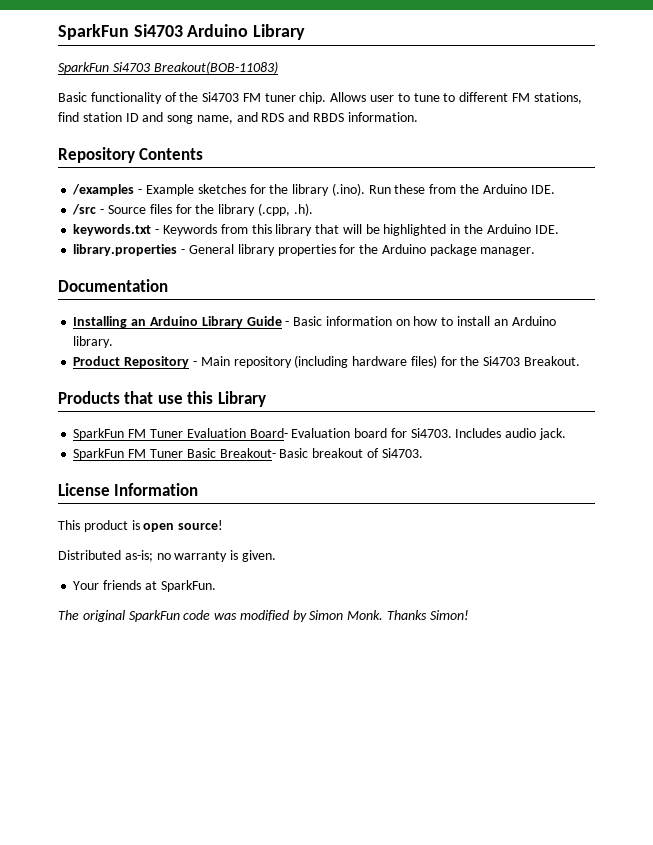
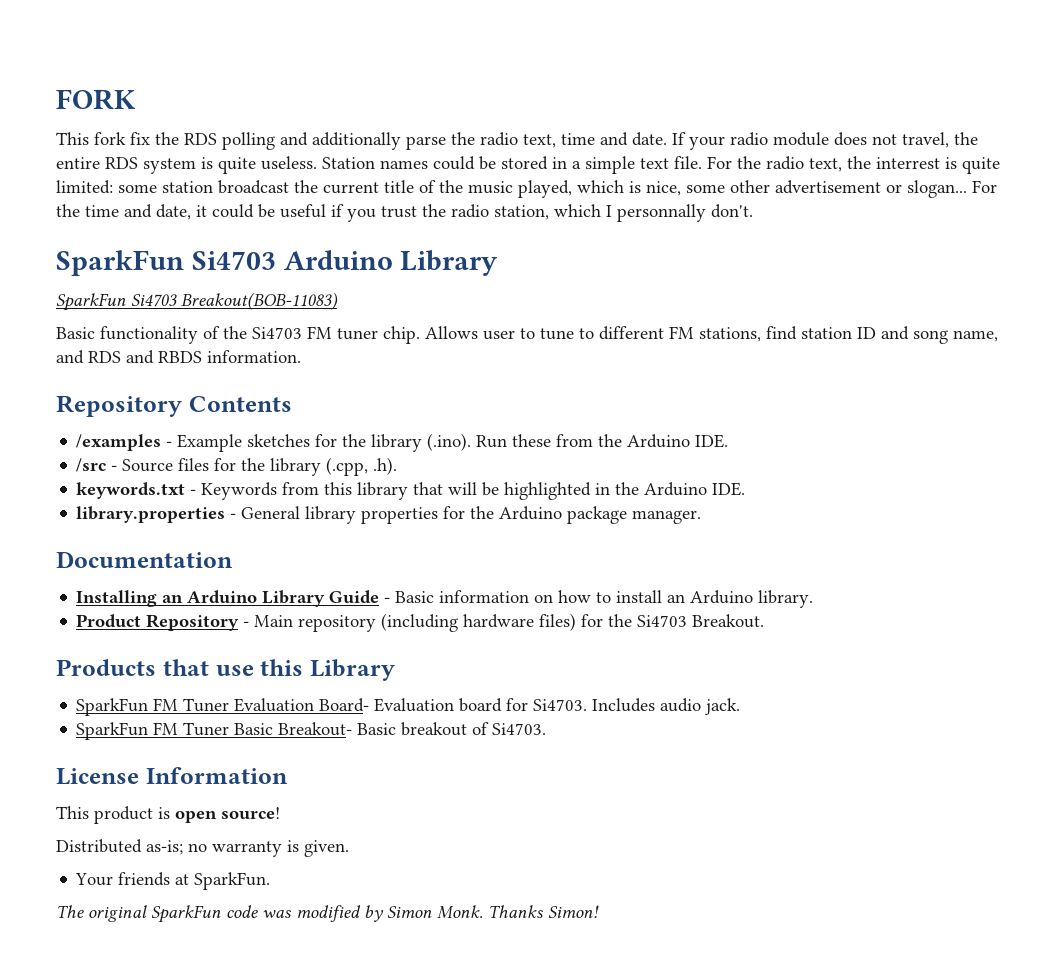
(58, 32) none -> [56,89,136,110] [56,132,978,150] [56,156,1000,174] [56,180,997,198] [56,204,753,222] FORK // This fork fix the RDS polling and additionally parse the radio text, time and date. If your radio module does not travel, the entire RDS system is quite useless. Station names could be stored in a simple text file. For the radio text, the interrest is quite limited: some station broadcast the current title of the music played, which is nice, some other advertisement or slogan... For the time and date, it could be useful if you trust the radio station, which I personnally don't. //

